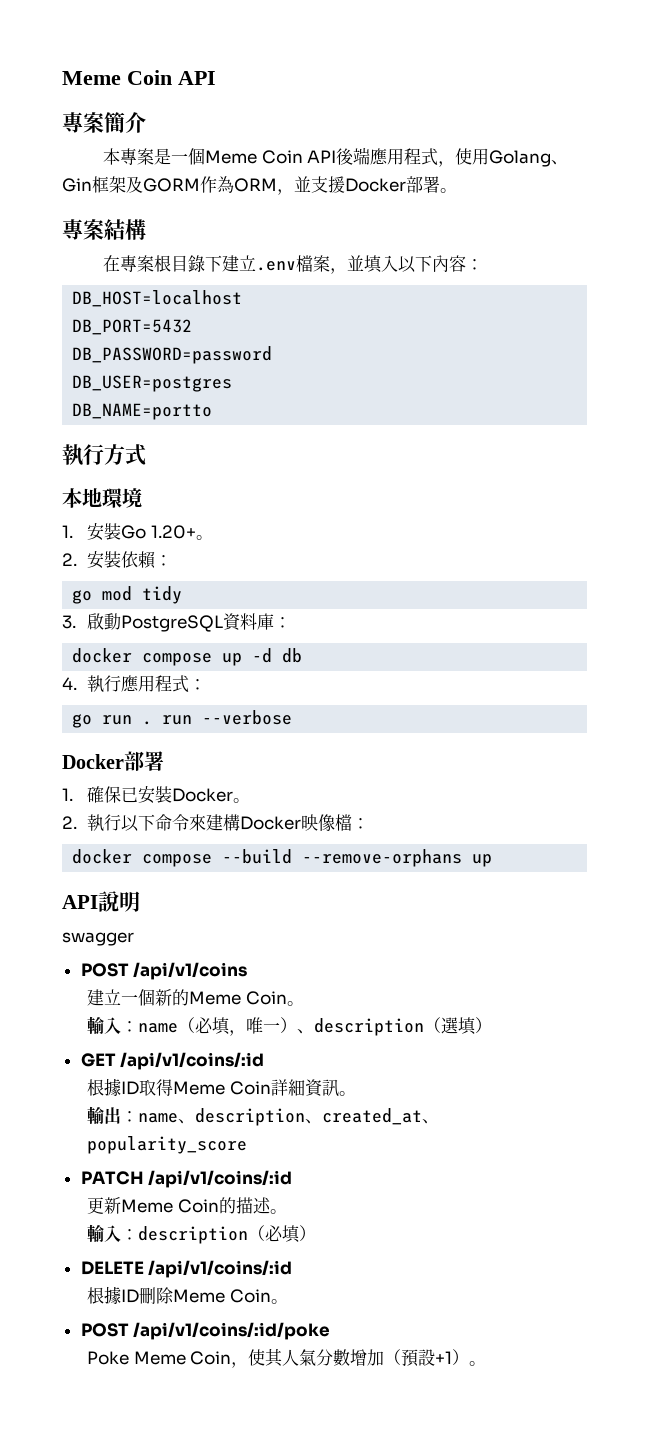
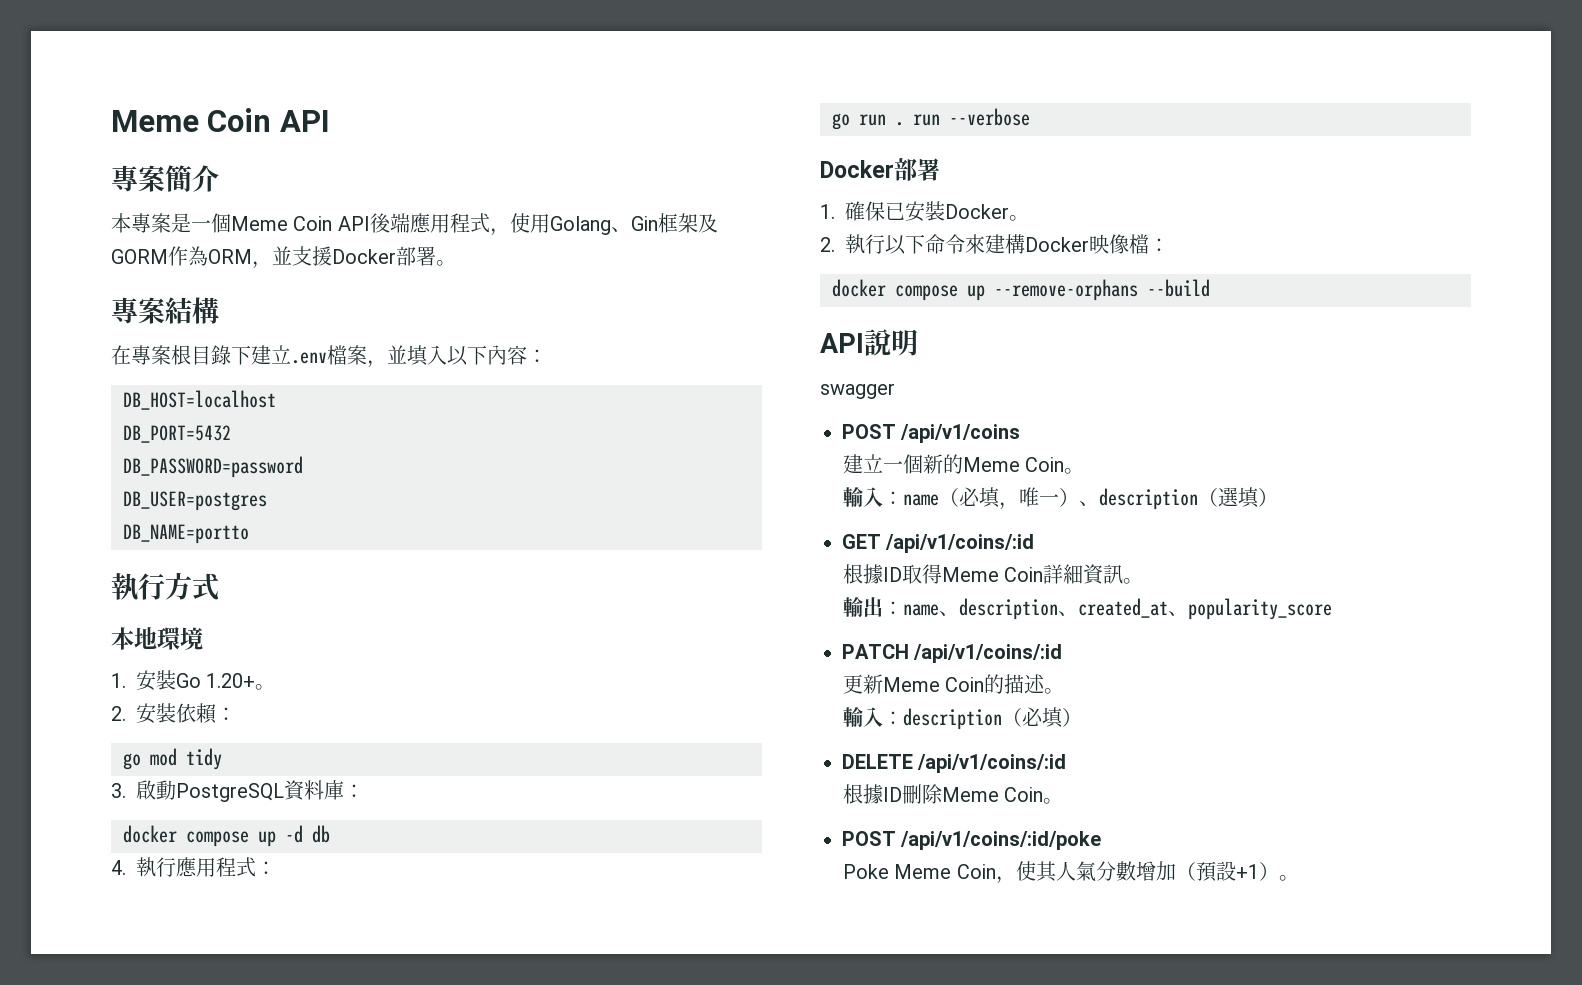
(213, 860) none -> [967,279,1138,301] up --remove-orphans
[302,849,493,867] --remove-orphans up -> (1210, 288) none

